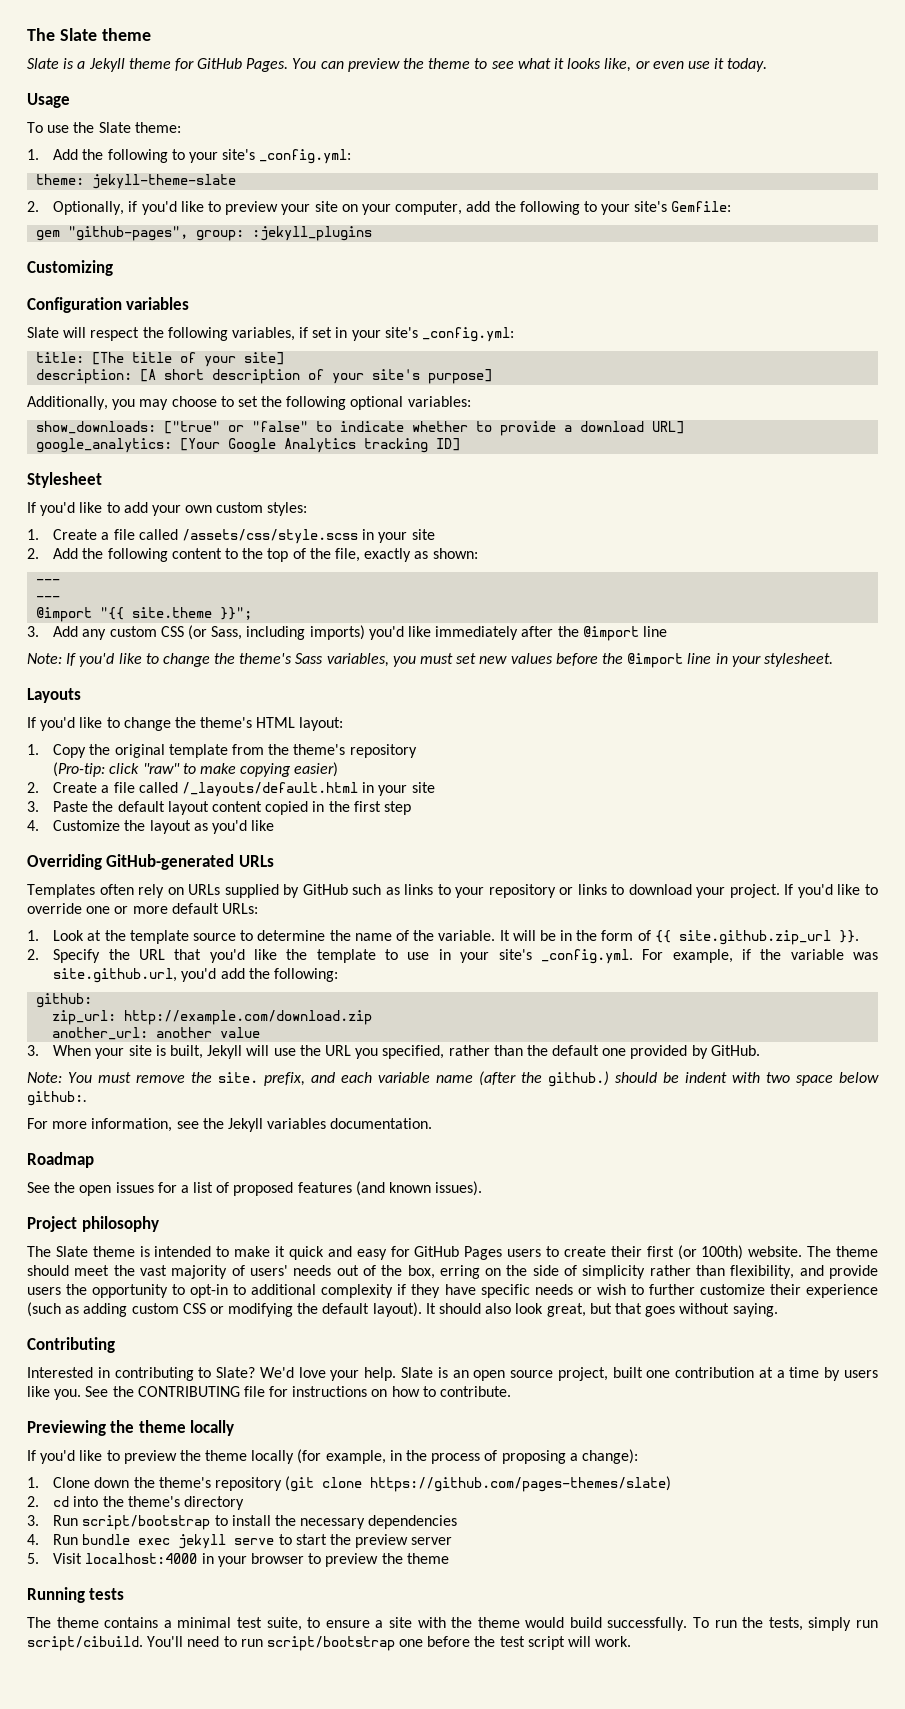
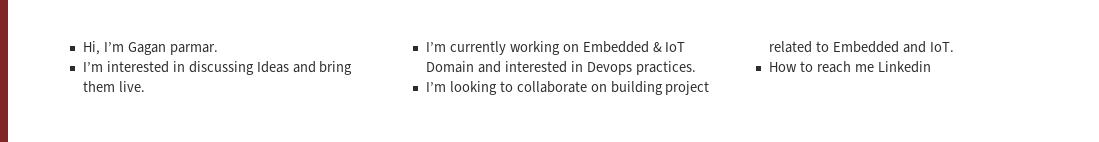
[27,28,151,41] [27,58,768,72] [27,93,70,108] [27,122,181,133] [27,149,352,164] [36,174,237,189] [27,201,732,215] [36,226,373,241] [27,260,113,276] [27,297,190,313] [27,327,515,342] [36,352,285,367] [36,369,493,384] [27,396,471,410] [36,421,685,436] [36,438,461,453] [27,472,102,488] [27,502,308,516] [27,529,435,544] [27,548,478,562] [36,579,61,584] [36,596,61,601] [36,607,253,622] [27,625,667,641] [27,653,833,668] [27,688,81,703] [27,717,344,731] [27,744,417,758] [53,762,339,777] [27,782,435,797] [27,801,411,815] [27,820,275,834] [27,854,274,870] [27,884,878,898] [27,903,258,914] [27,930,859,945] [27,949,879,964] [53,968,339,983] [36,993,93,1008] [52,1010,373,1025] [52,1027,261,1040] [27,1045,760,1059] [27,1071,879,1087] [27,1091,87,1106] [27,1118,433,1132] [27,1152,94,1168] [27,1181,483,1196] [27,1216,159,1232] [27,1245,878,1260] [27,1265,879,1279] [27,1284,879,1298] [27,1302,778,1317] [27,1337,115,1353] [27,1367,878,1381] [27,1386,512,1400] [27,1420,235,1436] [27,1449,638,1464] [27,1476,672,1492] [27,1496,245,1510] [27,1515,458,1530] [27,1534,453,1549] [27,1553,449,1567] [27,1587,125,1603] [27,1617,878,1631] [27,1636,632,1651] The Slate theme // Slate is a Jekyll theme for GitHub Pages. You can preview the theme to see what it looks like, or even use it today. // Usage // To use the Slate theme: // 1. Add the following to your site's _config.yml: // theme: jekyll-theme-slate // 2. Optionally, if you'd like to preview your site on your computer, add the following to your site's Gemfile: // gem "github-pages", group: :jekyll_plugins // Customizing // Configuration variables // Slate will respect the following variables, if set in your site's _config.yml: // title: [The title of your site] // description: [A short description of your site's purpose] // Additionally, you may choose to set the following optional variables: // show_downloads: ["true" or "false" to indicate whether to provide a download URL] // google_analytics: [Your Google Analytics tracking ID] // Stylesheet // If you'd like to add your own custom styles: // 1. Create a file called /assets/css/style.scss in your site // 2. Add the following content to the top of the file, exactly as shown: // --- // --- // @import "{{ site.theme }}"; // 3. Add any custom CSS (or Sass, including imports) you'd like immediately after the @import line // Note: If you'd like to change the theme's Sass variables, you must set new values before the @import line in your stylesheet. // Layouts // If you'd like to change the theme's HTML layout: // 1. Copy the original template from the theme's repository // (Pro-tip: click "raw" to make copying easier) // 2. Create a file called /_layouts/default.html in your site // 3. Paste the default layout content copied in the first step // 4. Customize the layout as you'd like // Overriding GitHub-generated URLs // Templates often rely on URLs supplied by GitHub such as links to your repository or links to download your project. If you'd like to override one or more default URLs: // 1. Look at the template source to determine the name of the variable. It will be in the form of {{ site.github.zip_url }}. // 2. Specify the URL that you'd like the template to use in your site's _config.yml. For example, if the variable was site.github.url, you'd add the following: // github: // zip_url: http://example.com/download.zip // another_url: another value // 3. When your site is built, Jekyll will use the URL you specified, rather than the default one provided by GitHub. // Note: You must remove the site. prefix, and each variable name (after the github.) should be indent with two space below github:. // For more information, see the Jekyll variables documentation. // Roadmap // See the open issues for a list of proposed features (and known issues). // Project philosophy // The Slate theme is intended to make it quick and easy for GitHub Pages users to create their first (or 100th) website. The theme should meet the vast majority of users' needs out of the box, erring on the side of simplicity rather than flexibility, and provide users the opportunity to opt-in to additional complexity if they have specific needs or wish to further customize their experience (such as adding custom CSS or modifying the default layout). It should also look great, but that goes without saying. // Contributing // Interested in contributing to Slate? We'd love your help. Slate is an open source project, built one contribution at a time by users like you. See the CONTRIBUTING file for instructions on how to contribute. // Previewing the theme locally // If you'd like to preview the theme locally (for example, in the process of proposing a change): // 1. Clone down the theme's repository (git clone https://github.com/pages-themes/slate) // 2. cd into the theme's directory // 3. Run script/bootstrap to install the necessary dependencies // 4. Run bundle exec jekyll serve to start the preview server // 5. Visit localhost:4000 in your browser to preview the theme // Running tests // The theme contains a minimal test suite, to ensure a site with the theme would build successfully. To run the tests, simply run script/cibuild. You'll need to run script/bootstrap one before the test script will work. -> [82,41,218,55] [82,61,353,75] [82,81,145,92] [425,41,686,55] [425,61,696,75] [425,81,710,95] [768,41,954,53] [768,61,931,73] Hi, I’m Gagan parmar. // I’m interested in discussing Ideas and bring them live. // I’m currently working on Embedded & IoT Domain and interested in Devops practices. // I’m looking to collaborate on building project related to Embedded and IoT. // How to reach me Linkedin

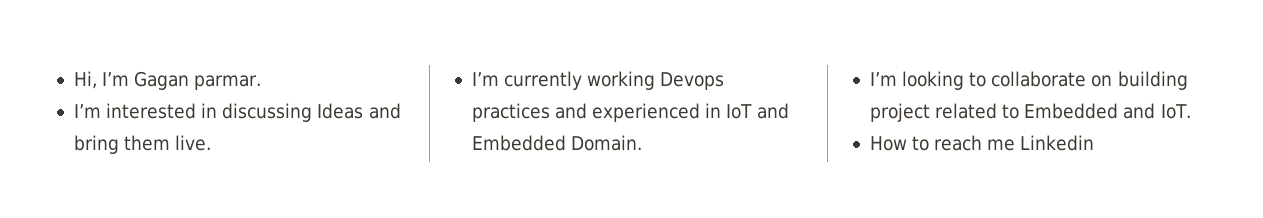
[562,41,686,53] [425,61,696,75] on Embedded & IoT Domain and interested in Devops practices. -> [660,72,725,90] [471,103,789,122] [471,135,643,151] Devops practices and experienced in IoT and Embedded Domain.

